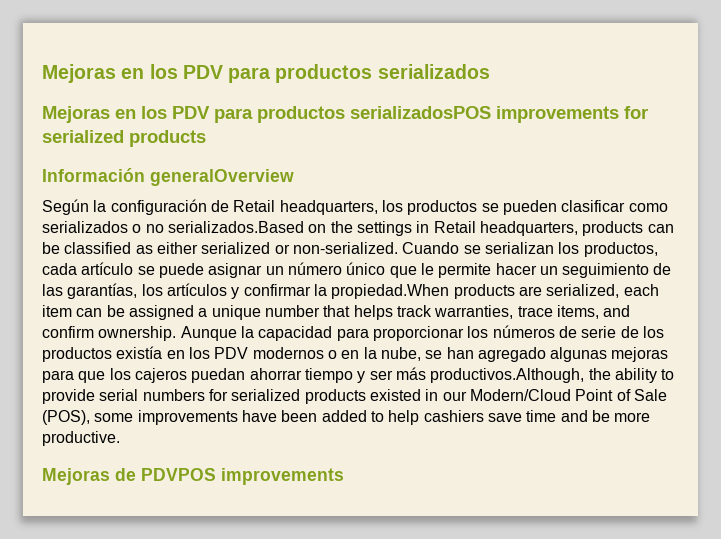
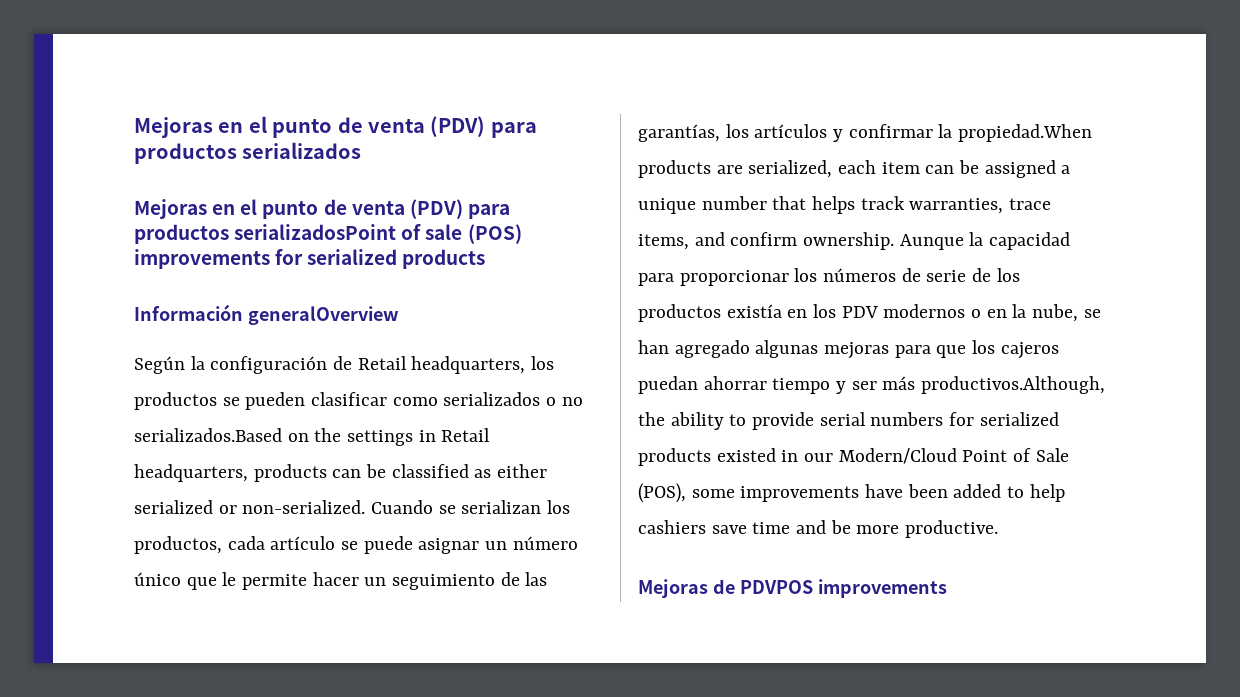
[42,64,223,83] Mejoras en los PDV -> [134,116,486,138] Mejoras en el punto de venta (PDV)
[141,106,491,123] los PDV para productos serializadosPOS -> [240,199,510,219] [134,224,522,244] el punto de venta (PDV) para productos serializadosPoint of sale (POS)

